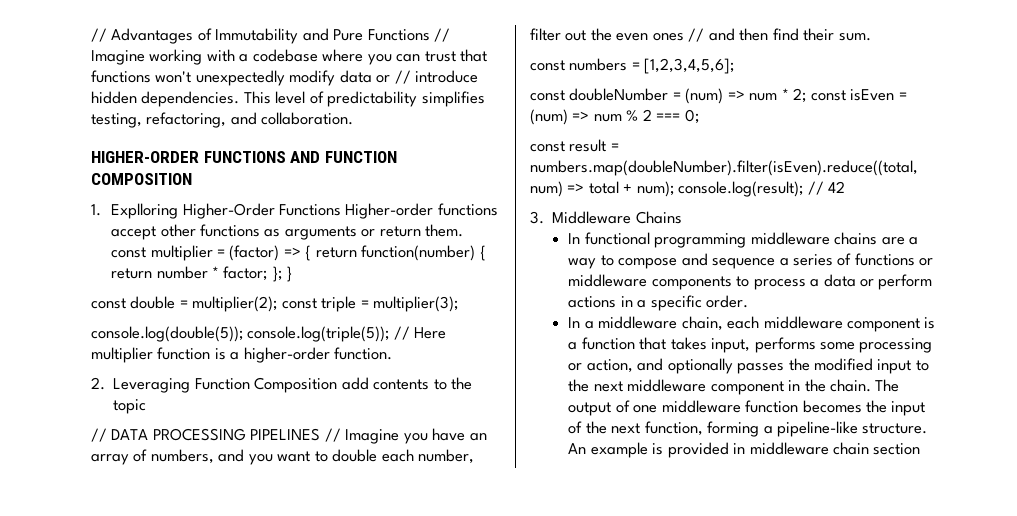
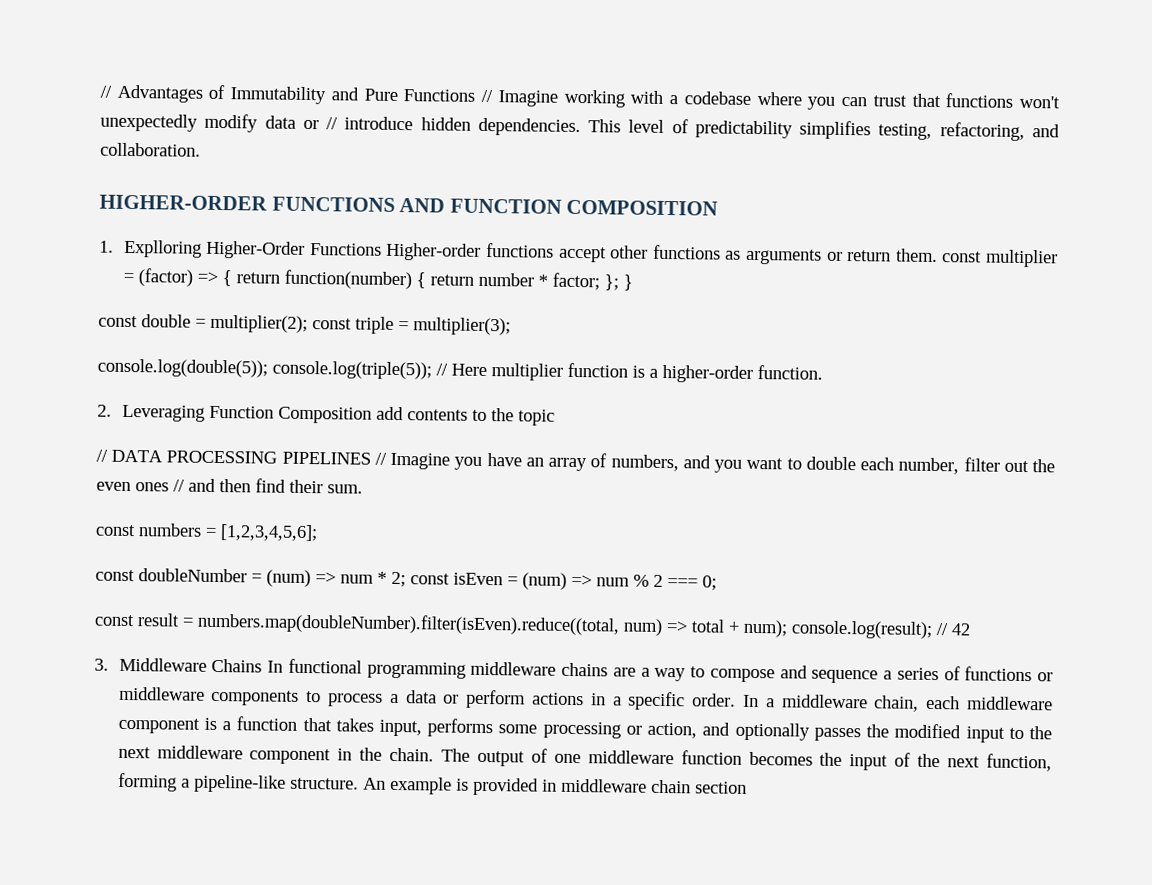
(682, 217) // -> (263, 665) none
(749, 301) // -> (737, 700) none

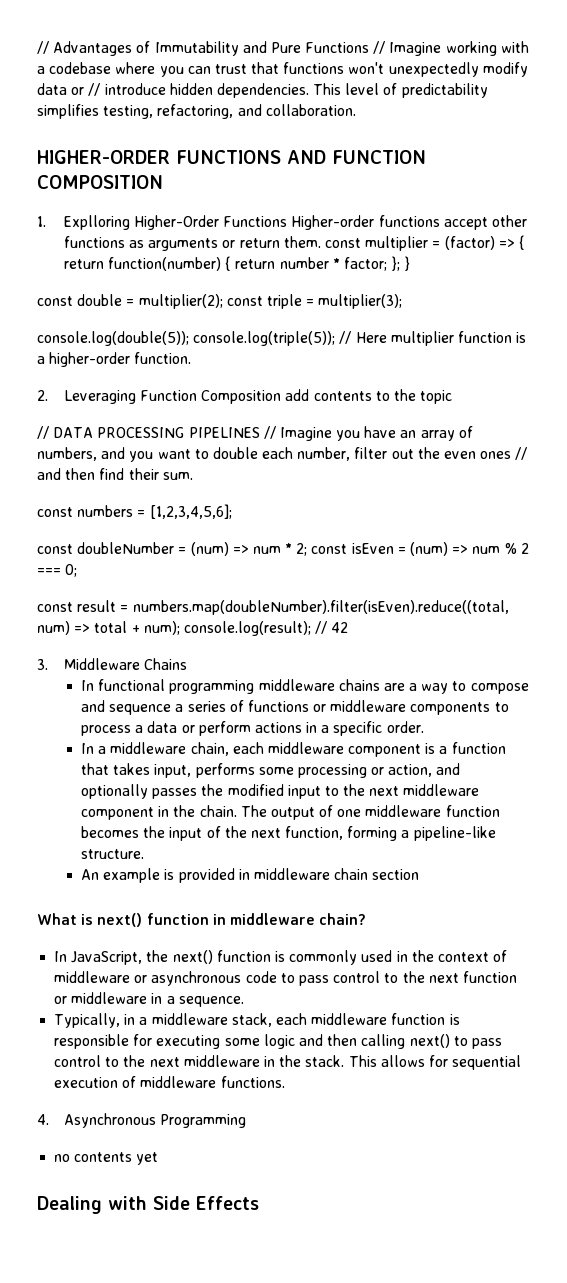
(263, 665) none -> (188, 664) //
(737, 700) none -> (424, 727) //
(359, 783) none -> (144, 854) //
(747, 787) none -> [37,913,367,927] [54,950,508,965] [54,971,517,986] [54,992,244,1007] [54,1013,460,1028] [54,1034,502,1049] [54,1055,522,1070] [54,1076,285,1088] [37,1113,247,1128] [54,1152,159,1165] [37,1196,259,1214] // What is next() function in middleware chain? // In JavaScript, the next() function is commonly used in the context of middleware or asynchronous code to pass control to the next function or middleware in a sequence. // Typically, in a middleware stack, each middleware function is responsible for executing some logic and then calling next() to pass control to the next middleware in the stack. This allows for sequential execution of middleware functions. // 4. Asynchronous Programming // no contents yet // Dealing with Side Effects

